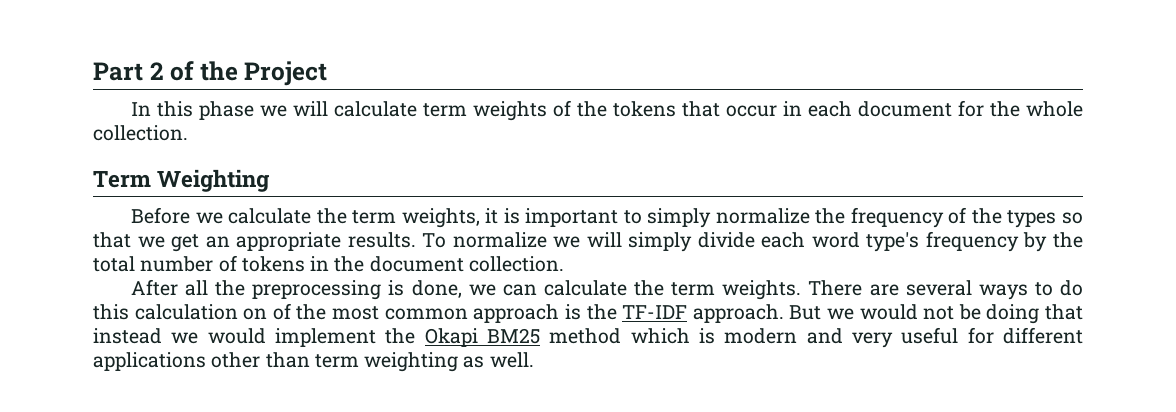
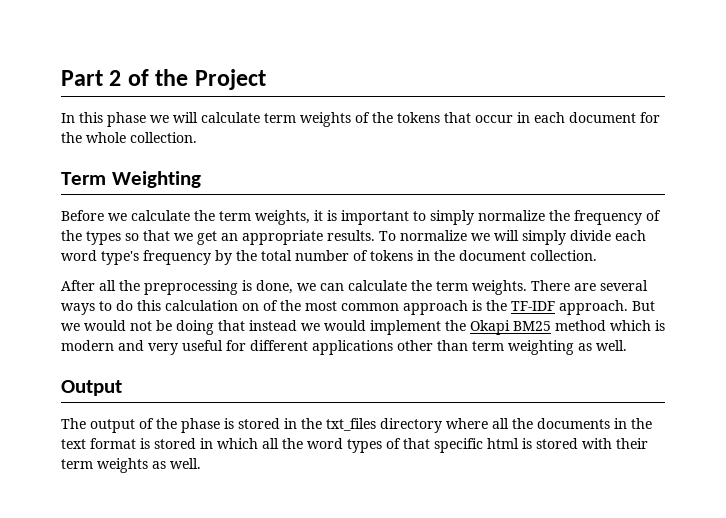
(534, 360) none -> [61,380,122,396] [61,418,652,433] [61,438,648,453] [61,458,201,473] // Output // The output of the phase is stored in the txt_files directory where all the documents in the text format is stored in which all the word types of that specific html is stored with their term weights as well.

